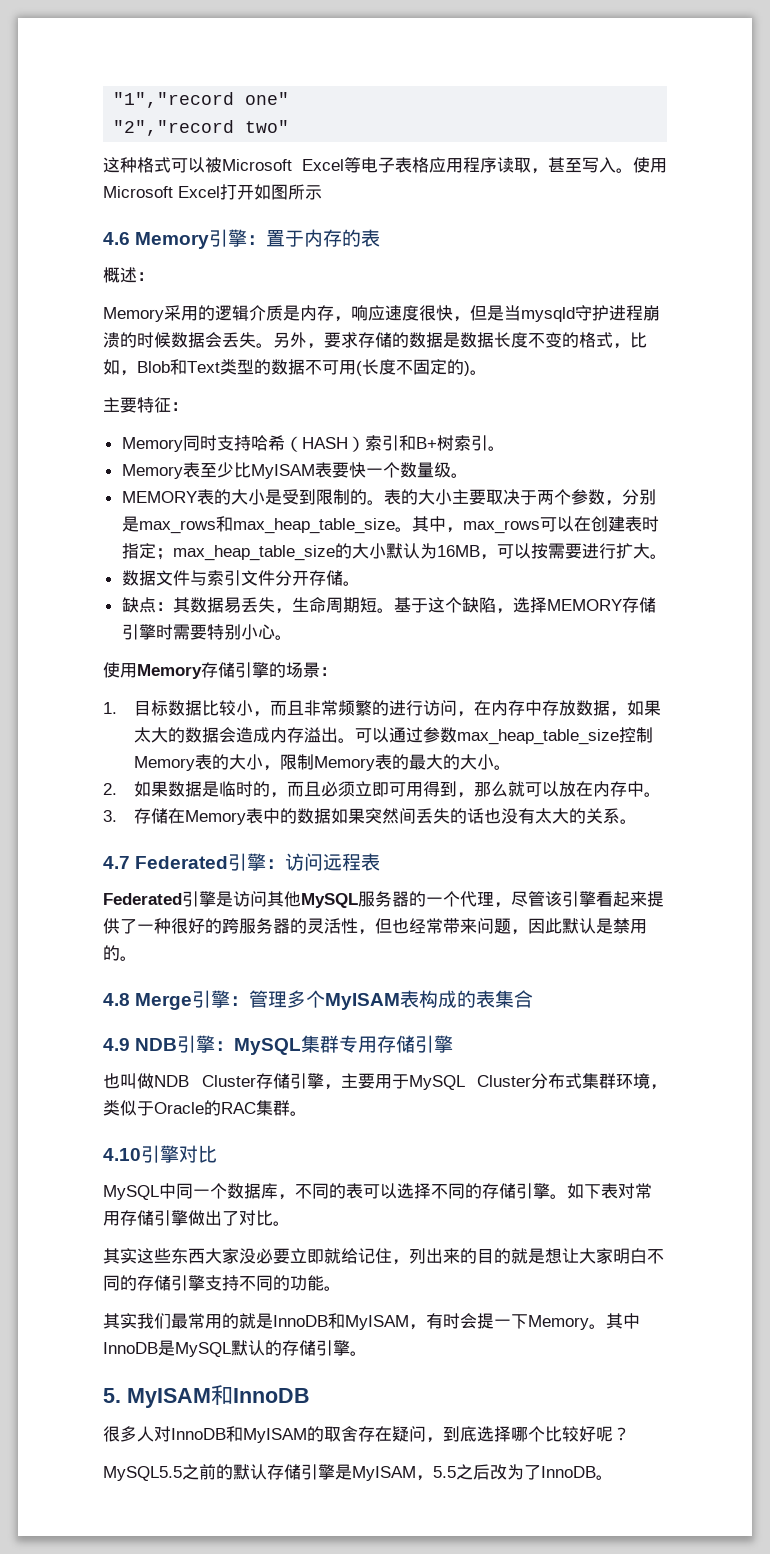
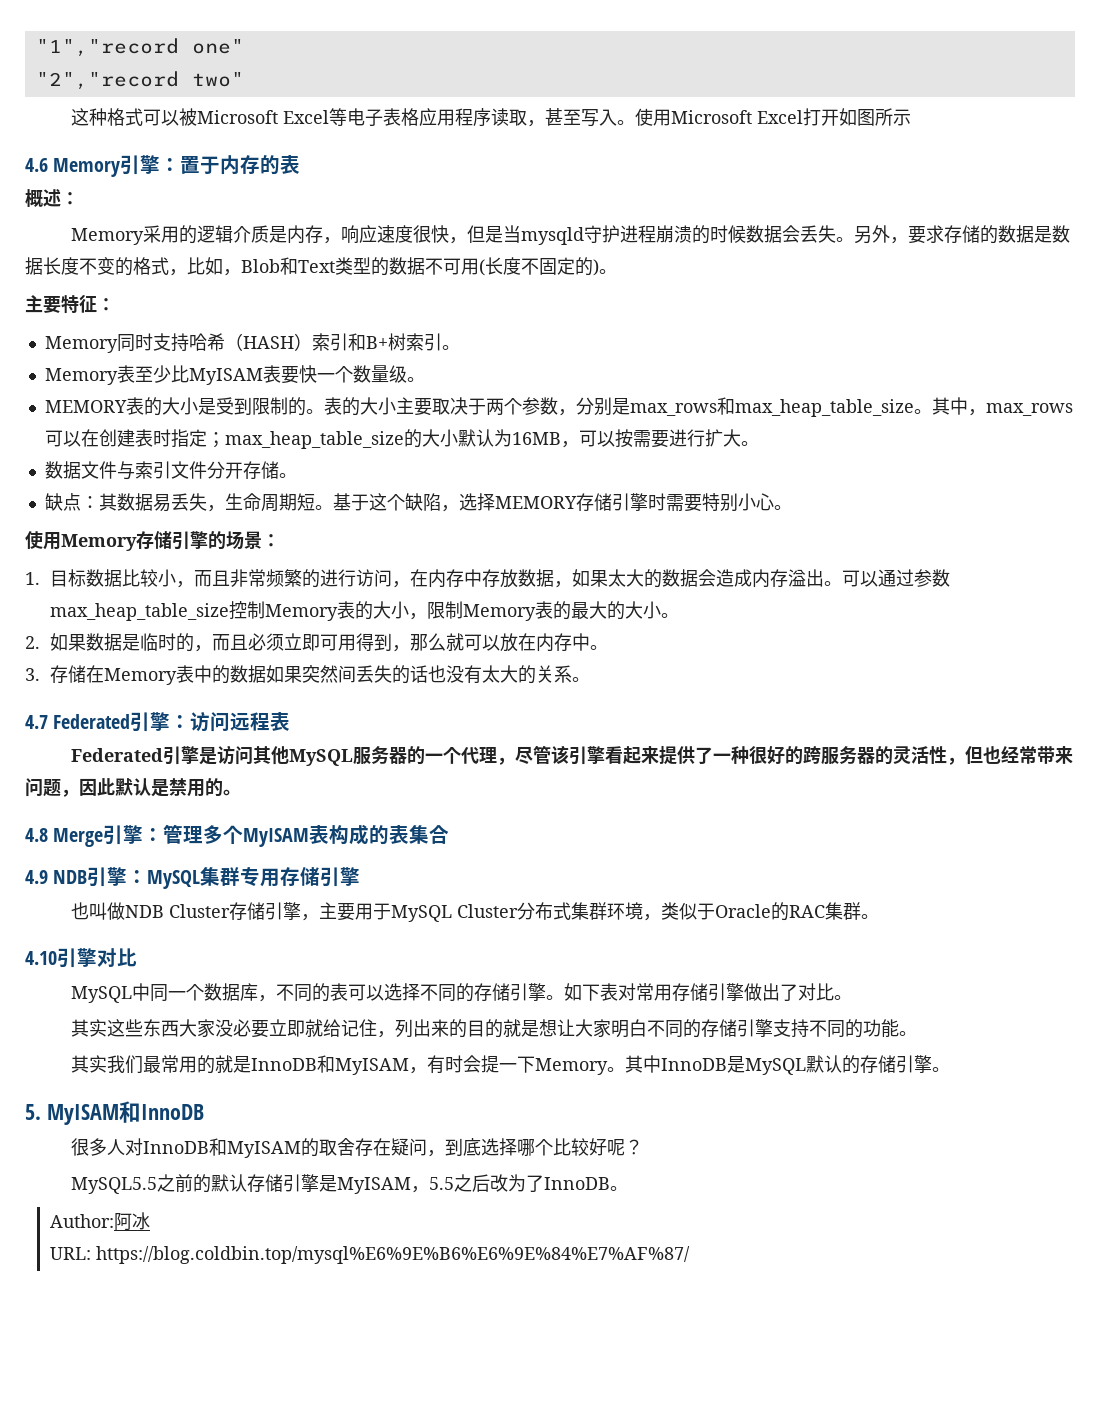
(613, 1477) none -> [49,1212,150,1231] [49,1246,690,1264] // Author:阿冰 // URL: https://blog.coldbin.top/mysql%E6%9E%B6%E6%9E%84%E7%AF%87/

